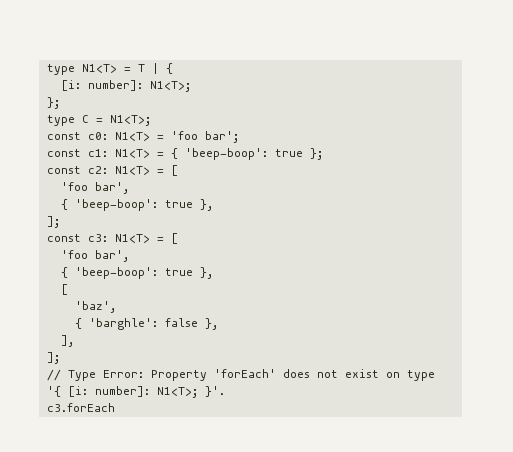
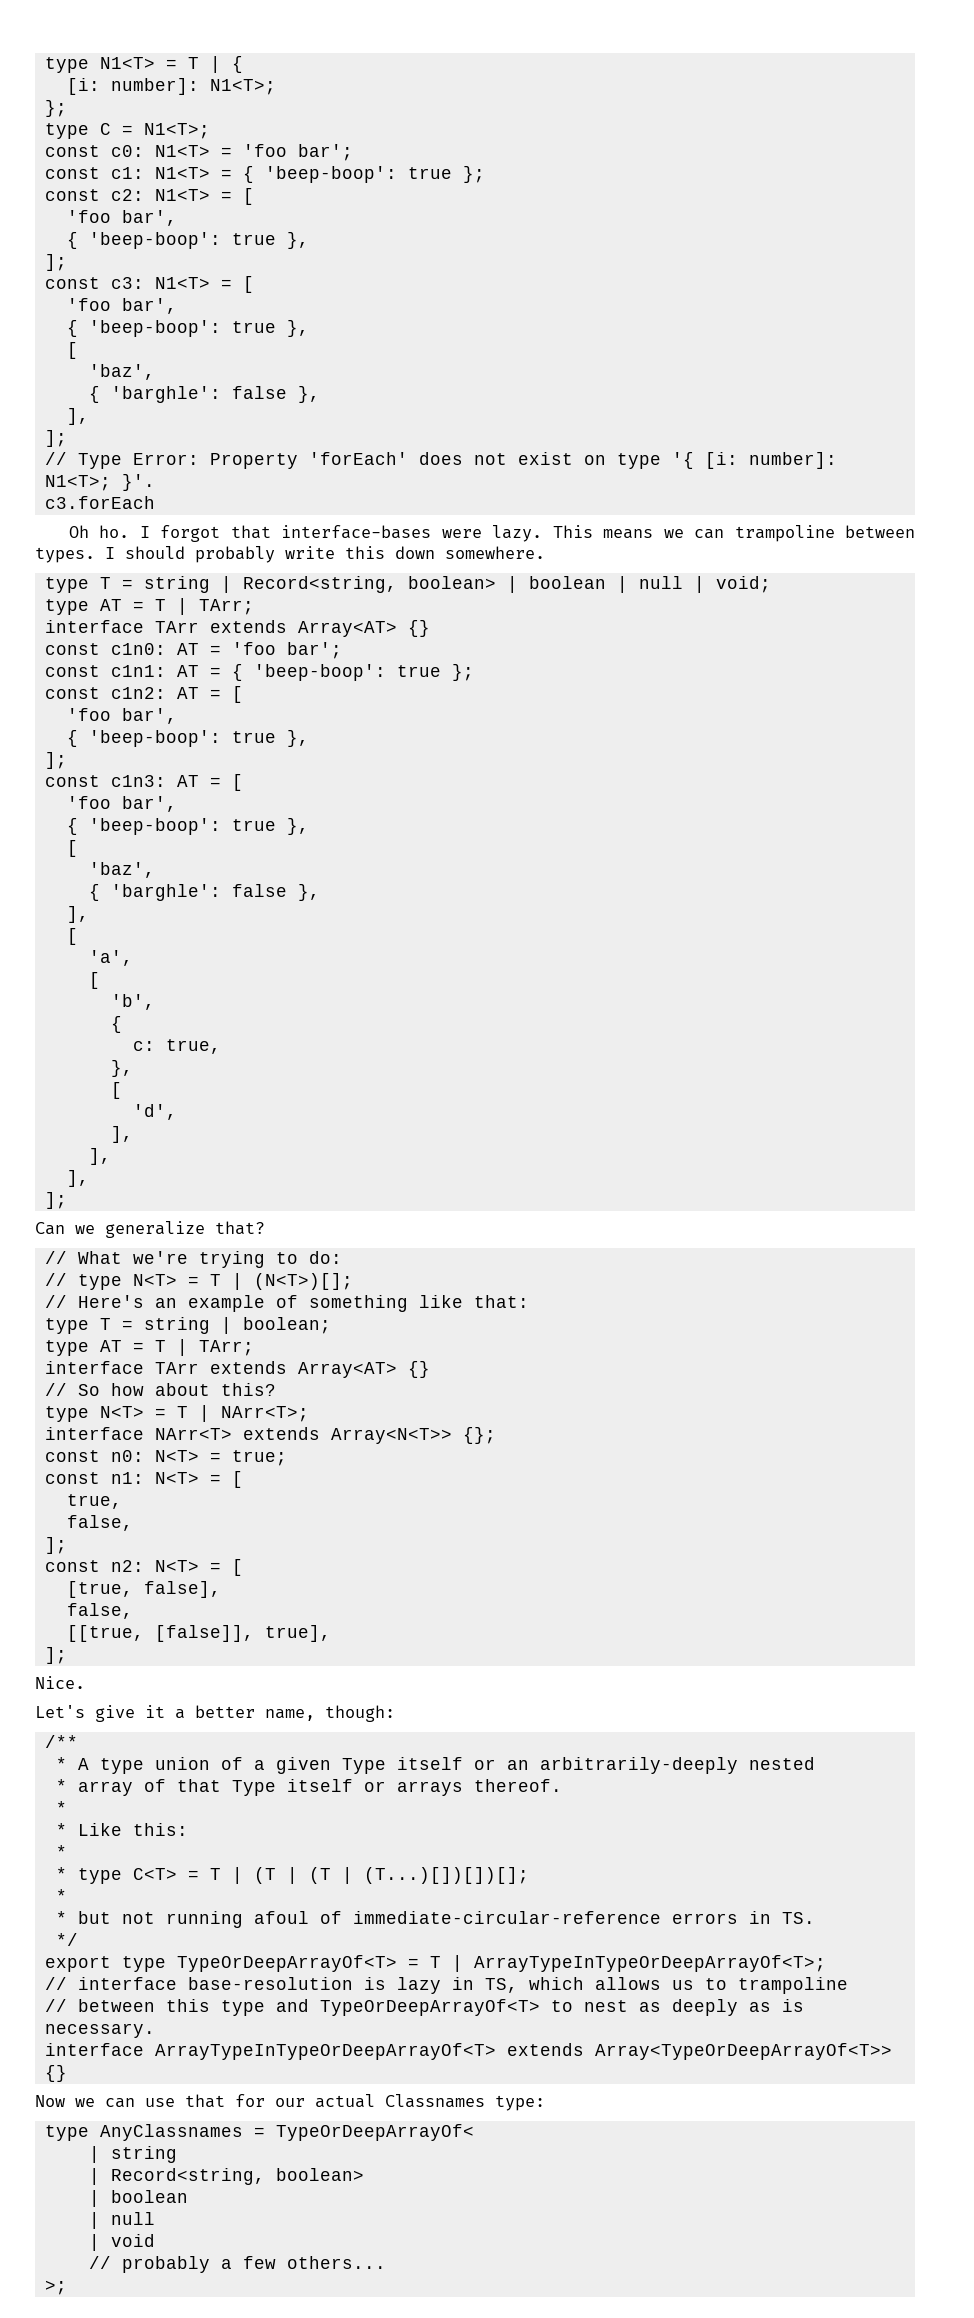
(115, 407) none -> [68,525,915,542] [35,546,545,563] [44,576,771,593] [44,598,254,615] [44,620,430,637] [44,642,342,659] [44,664,474,681] [44,686,243,703] [66,708,177,724] [66,730,309,747] [44,752,67,769] [44,774,243,791] [66,796,177,812] [66,818,309,835] [66,840,78,857] [88,862,155,878] [88,884,320,901] [66,906,89,923] [66,928,78,945] [88,950,133,966] [88,972,100,989] [110,994,155,1010] [110,1016,122,1033] [132,1039,221,1054] [110,1060,133,1077] [110,1082,122,1099] [132,1104,177,1120] [110,1126,133,1143] [88,1148,111,1165] [66,1170,89,1187] [44,1192,67,1209] [35,1221,265,1238] [44,1251,342,1268] [44,1273,353,1290] [44,1295,529,1312] [44,1317,331,1334] [44,1339,254,1356] [44,1361,430,1378] [44,1383,276,1396] [44,1405,309,1422] [44,1427,496,1444] [44,1450,287,1466] [44,1471,243,1488] [66,1494,122,1509] [66,1515,133,1531] [44,1537,67,1554] [44,1559,243,1576] [66,1581,221,1598] [66,1603,133,1619] [66,1625,331,1642] [44,1647,67,1664] [35,1676,85,1689] [35,1705,395,1722] [44,1735,78,1748] [55,1757,815,1774] [55,1779,562,1796] [55,1801,67,1814] [55,1823,188,1836] [55,1845,67,1858] [55,1867,529,1884] [55,1889,67,1902] [55,1911,815,1928] [55,1933,78,1946] [44,1955,826,1972] [44,1977,848,1994] [44,1999,804,2016] [44,2023,155,2038] [44,2043,892,2060] [44,2065,67,2082] [35,2094,545,2111] [44,2124,474,2141] [88,2146,177,2163] [88,2168,364,2185] [88,2190,188,2207] [88,2212,155,2229] [88,2234,155,2251] [88,2256,386,2273] [44,2280,67,2295] // Oh ho. I forgot that interface-bases were lazy. This means we can trampoline between types. I should probably write this down somewhere. // type T = string | Record<string, boolean> | boolean | null | void; // type AT = T | TArr; // interface TArr extends Array<AT> {} // const c1n0: AT = 'foo bar'; // const c1n1: AT = { 'beep-boop': true }; // const c1n2: AT = [ // 'foo bar', // { 'beep-boop': true }, // ]; // const c1n3: AT = [ // 'foo bar', // { 'beep-boop': true }, // [ // 'baz', // { 'barghle': false }, // ], // [ // 'a', // [ // 'b', // { // c: true, // }, // [ // 'd', // ], // ], // ], // ]; // Can we generalize that? // // What we're trying to do: // // type N<T> = T | (N<T>)[]; // // Here's an example of something like that: // type T = string | boolean; // type AT = T | TArr; // interface TArr extends Array<AT> {} // // So how about this? // type N<T> = T | NArr<T>; // interface NArr<T> extends Array<N<T>> {}; // const n0: N<T> = true; // const n1: N<T> = [ // true, // false, // ]; // const n2: N<T> = [ // [true, false], // false, // [[true, [false]], true], // ]; // Nice. // Let's give it a better name, though: // /** // * A type union of a given Type itself or an arbitrarily-deeply nested // * array of that Type itself or arrays thereof. // * // * Like this: // * // * type C<T> = T | (T | (T | (T...)[])[])[]; // * // * but not running afoul of immediate-circular-reference errors in TS. // */ // export type TypeOrDeepArrayOf<T> = T | ArrayTypeInTypeOrDeepArrayOf<T>; // // interface base-resolution is lazy in TS, which allows us to trampoline // // between this type and TypeOrDeepArrayOf<T> to nest as deeply as is necessary. // interface ArrayTypeInTypeOrDeepArrayOf<T> extends Array<TypeOrDeepArrayOf<T>> {} // Now we can use that for our actual Classnames type: // type AnyClassnames = TypeOrDeepArrayOf< // | string // | Record<string, boolean> // | boolean // | null // | void // // probably a few others... // >;

